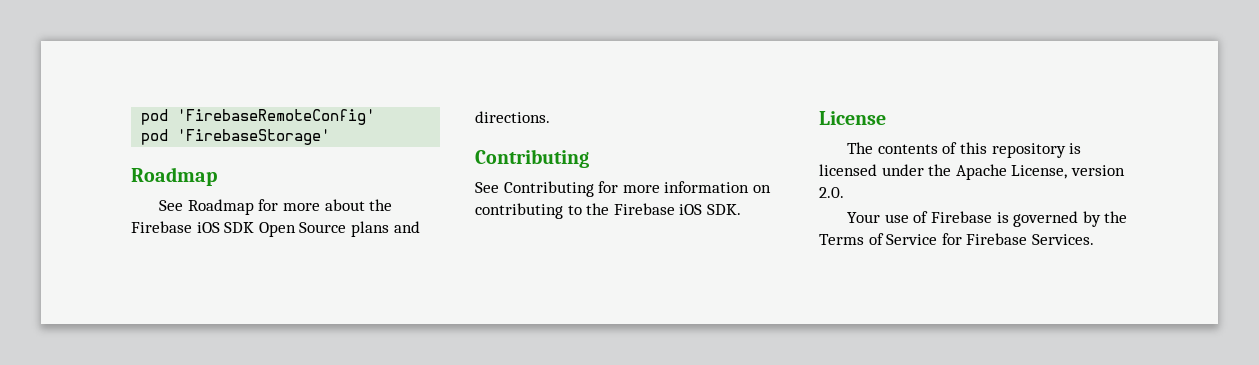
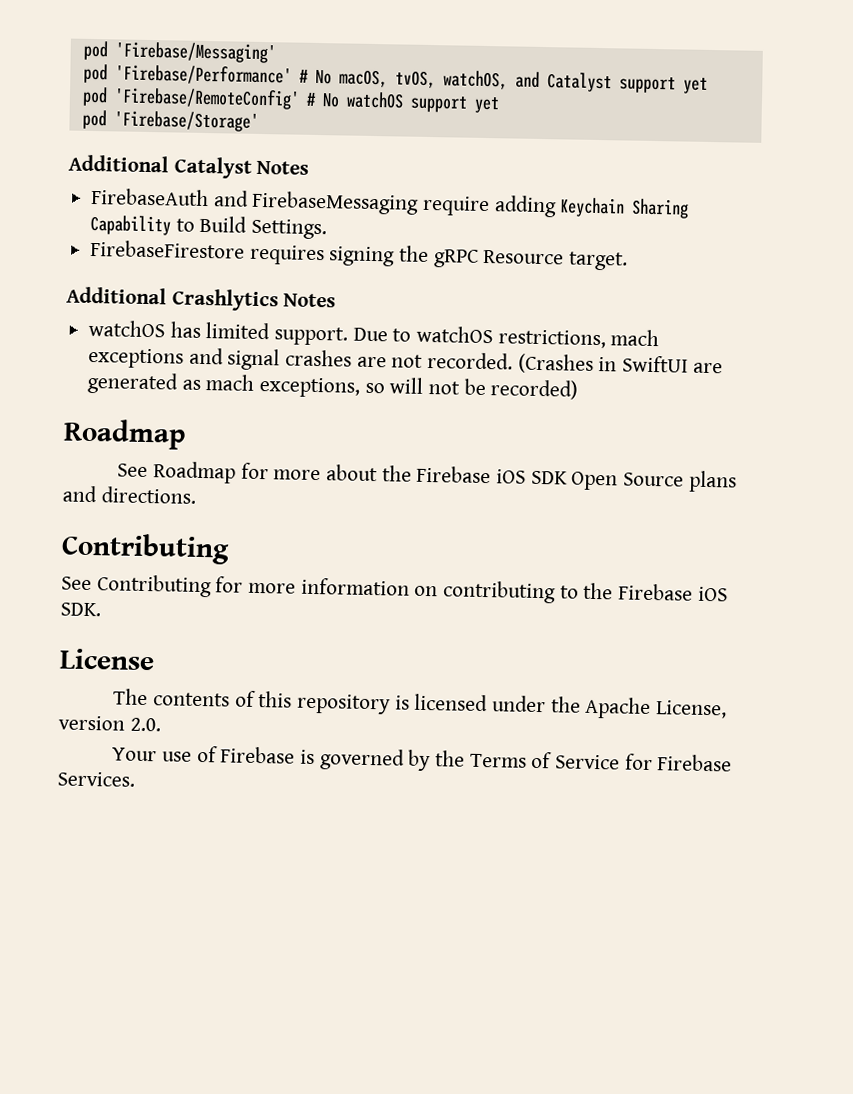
[141,109,376,125] [141,129,331,145] pod 'FirebaseRemoteConfig' // pod 'FirebaseStorage' -> [82,40,276,64] [82,63,708,94] [81,86,500,114] [81,109,259,132] [68,154,310,179] [91,187,690,219] [90,214,328,240] [90,239,629,271] [66,286,337,312] [88,319,660,349] [88,347,723,374] [87,371,579,400] pod 'Firebase/Messaging' // pod 'Firebase/Performance' # No macOS, tvOS, watchOS, and Catalyst support yet // pod 'Firebase/RemoteConfig' # No watchOS support yet // pod 'Firebase/Storage' // Additional Catalyst Notes // FirebaseAuth and FirebaseMessaging require adding Keychain Sharing Capability to Build Settings. // FirebaseFirestore requires signing the gRPC Resource target. // Additional Crashlytics Notes // watchOS has limited support. Due to watchOS restrictions, mach exceptions and signal crashes are not recorded. (Crashes in SwiftUI are generated as mach exceptions, so will not be recorded)

